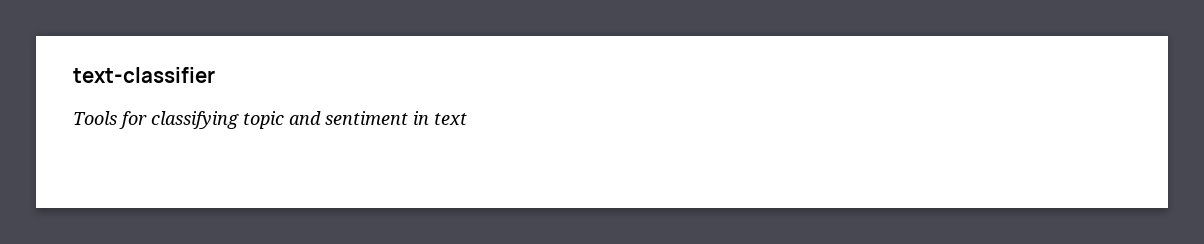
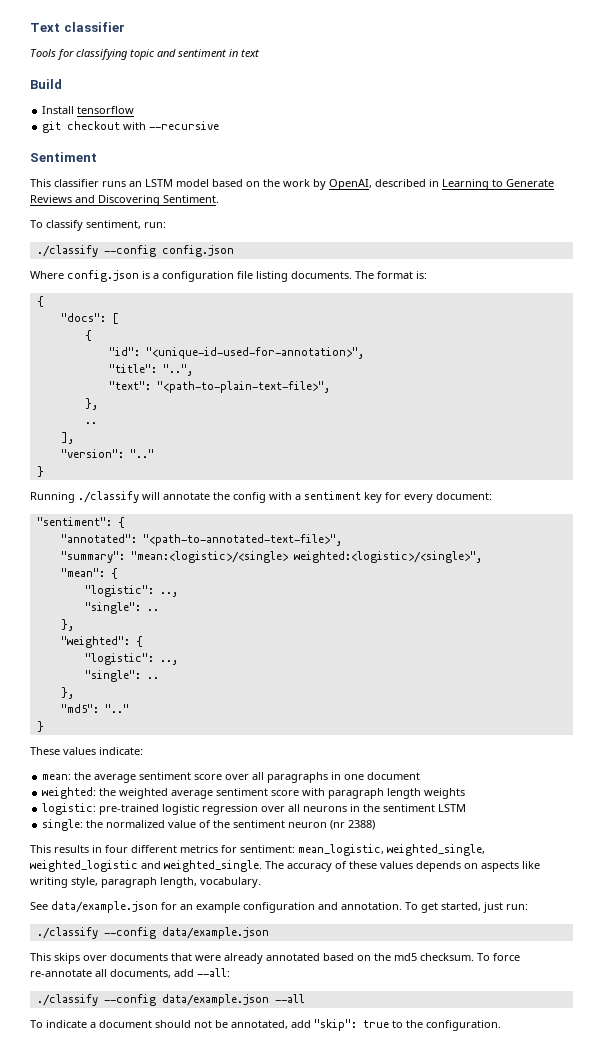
[73,67,215,83] text-classifier -> [30,22,125,32] Text classifier
(467, 119) none -> [30,79,62,89] [42,106,135,114] [42,121,220,133] [30,152,97,162] [30,179,554,190] [30,195,219,206] [30,220,166,231] [36,245,234,257] [30,270,427,282] [36,296,44,307] [60,313,119,324] [84,330,92,341] [108,347,364,359] [108,364,193,376] [108,381,330,393] [84,398,98,410] [84,422,97,424] [60,432,74,444] [60,449,154,458] [36,466,44,477] [30,491,492,503] [36,517,125,528] [60,534,342,546] [60,551,482,563] [60,568,118,579] [84,585,178,597] [84,602,159,614] [60,619,74,631] [60,636,143,648] [84,653,178,665] [84,670,159,682] [60,687,74,699] [60,704,129,713] [36,721,44,732] [30,747,143,755] [42,772,421,783] [42,787,466,799] [42,803,467,815] [42,819,376,831] [30,844,485,856] [30,860,540,872] [30,877,261,888] [30,901,528,913] [36,927,269,939] [30,953,520,964] [30,968,230,978] [36,994,305,1006] [30,1019,501,1031] // Build // Install tensorflow // git checkout with --recursive // Sentiment // This classifier runs an LSTM model based on the work by OpenAI, described in Learning to Generate Reviews and Discovering Sentiment. // To classify sentiment, run: // ./classify --config config.json // Where config.json is a configuration file listing documents. The format is: // { // "docs": [ // { // "id": "<unique-id-used-for-annotation>", // "title": "..", // "text": "<path-to-plain-text-file>", // }, // .. // ], // "version": ".." // } // Running ./classify will annotate the config with a sentiment key for every document: // "sentiment": { // "annotated": "<path-to-annotated-text-file>", // "summary": "mean:<logistic>/<single> weighted:<logistic>/<single>", // "mean": { // "logistic": .., // "single": .. // }, // "weighted": { // "logistic": .., // "single": .. // }, // "md5": ".." // } // These values indicate: // mean: the average sentiment score over all paragraphs in one document // weighted: the weighted average sentiment score with paragraph length weights // logistic: pre-trained logistic regression over all neurons in the sentiment LSTM // single: the normalized value of the sentiment neuron (nr 2388) // This results in four different metrics for sentiment: mean_logistic, weighted_single, weighted_logistic and weighted_single. The accuracy of these values depends on aspects like writing style, paragraph length, vocabulary. // See data/example.json for an example configuration and annotation. To get started, just run: // ./classify --config data/example.json // This skips over documents that were already annotated based on the md5 checksum. To force re-annotate all documents, add --all: // ./classify --config data/example.json --all // To indicate a document should not be annotated, add "skip": true to the configuration.

